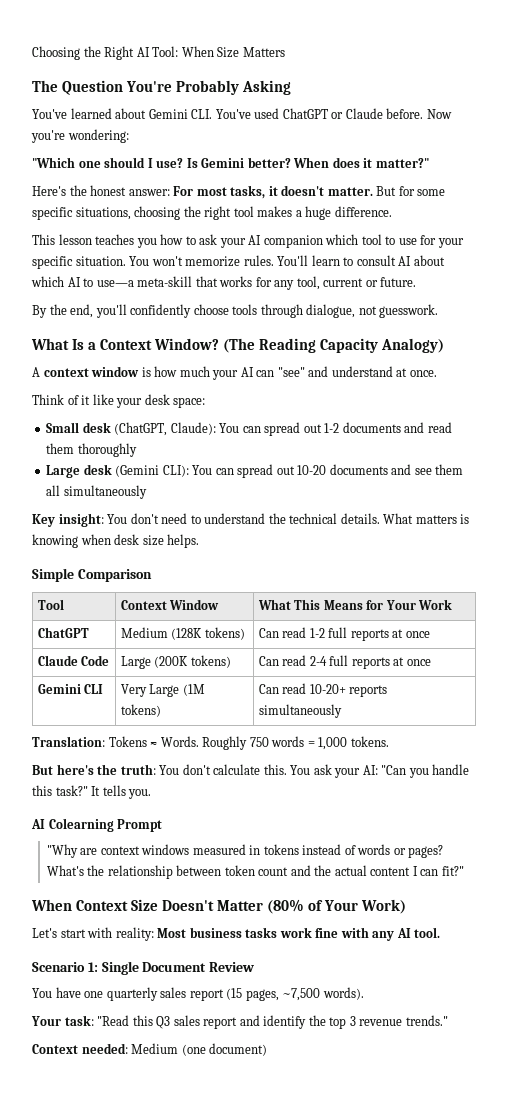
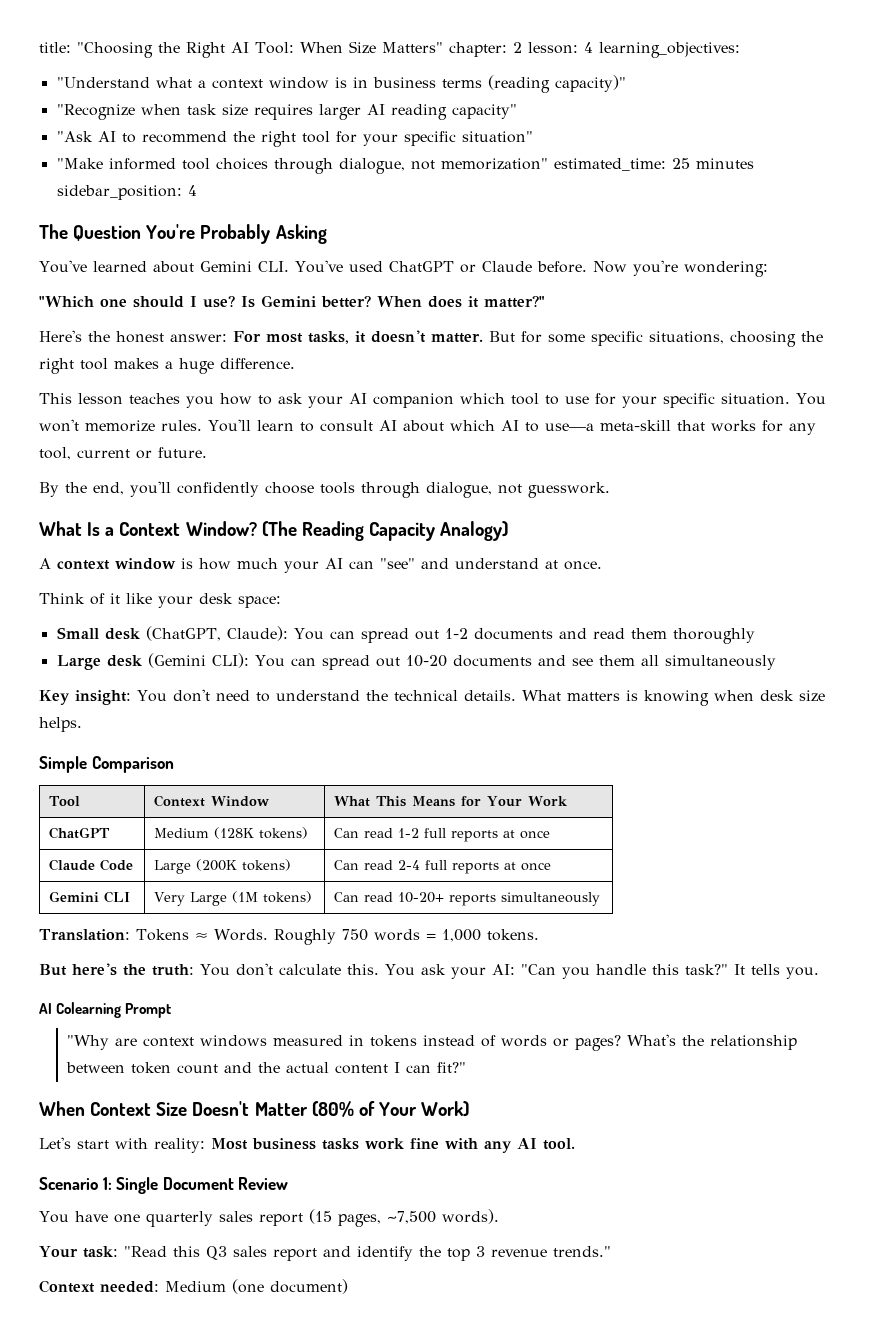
[32,46,80,60] Choosing -> [39,42,153,58] title: "Choosing
[242,47,285,57] Matters -> [381,42,740,58] [56,75,626,93] [56,104,517,120] [56,131,533,147] [56,158,754,174] [56,185,197,200] Matters" chapter: 2 lesson: 4 learning_objectives: // "Understand what a context window is in business terms (reading capacity)" // "Recognize when task size requires larger AI reading capacity" // "Ask AI to recommend the right tool for your specific situation" // "Make informed tool choices through dialogue, not memorization" estimated_time: 25 minutes sidebar_position: 4

